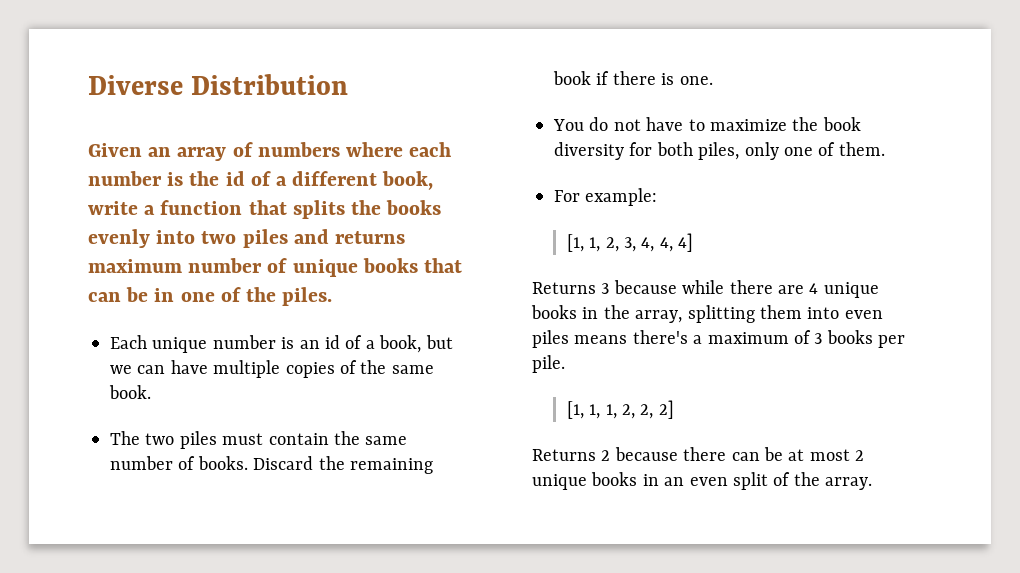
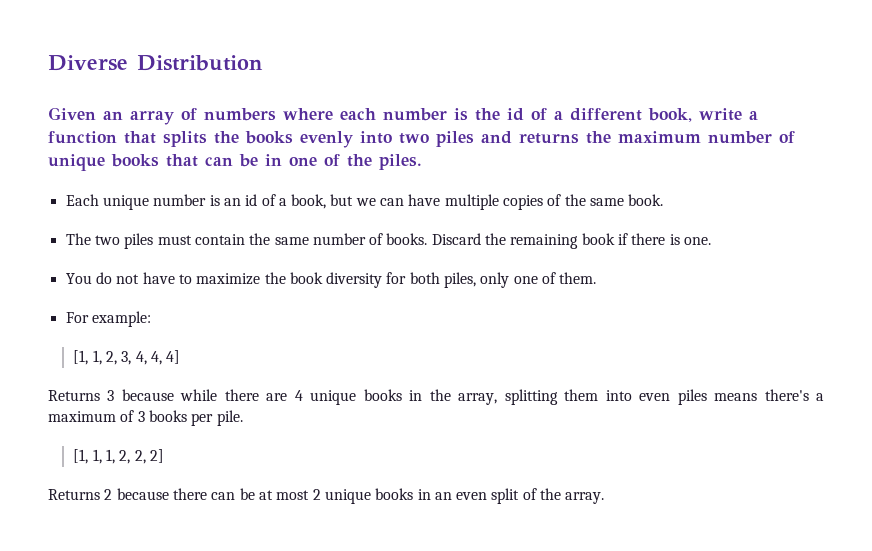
(406, 237) none -> [586,131,611,144] the

